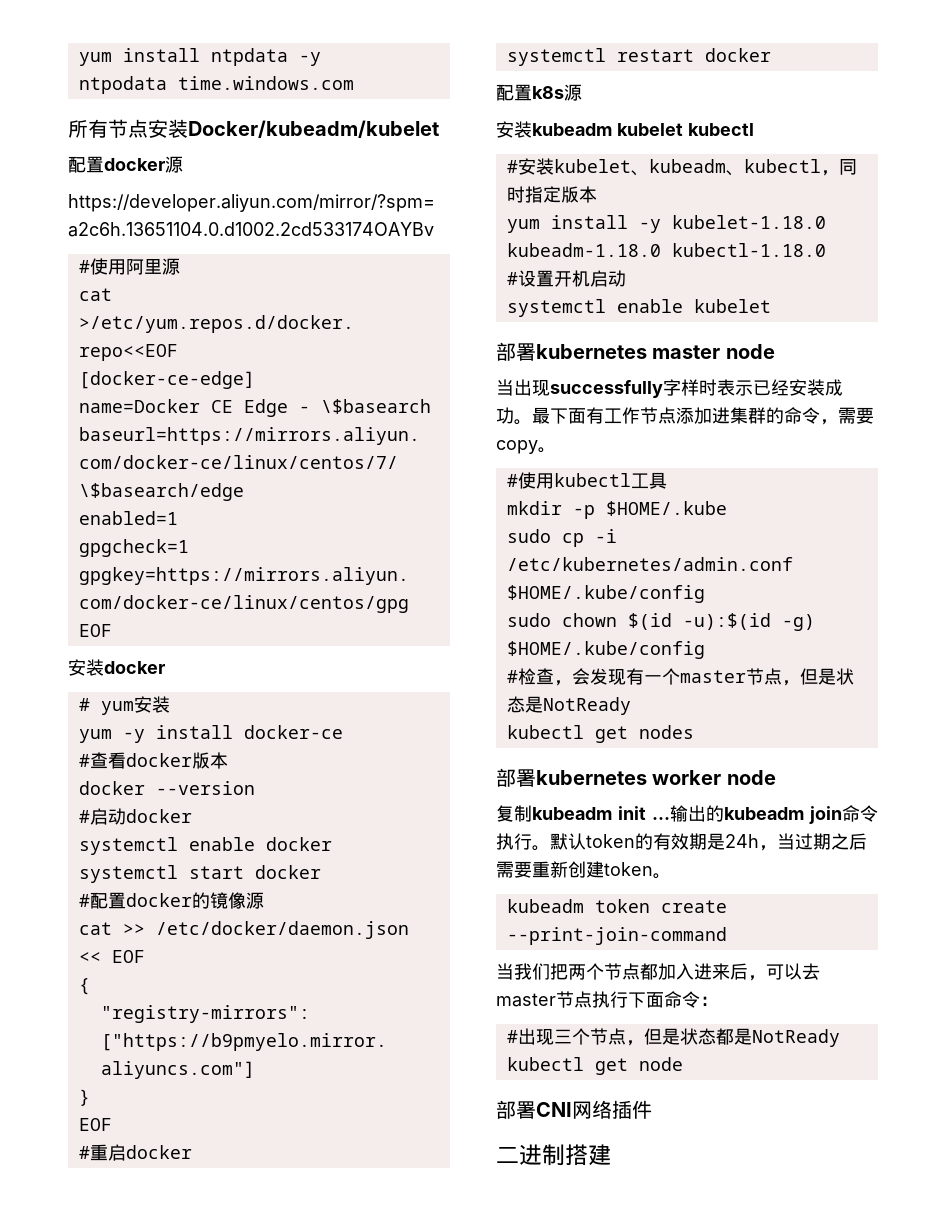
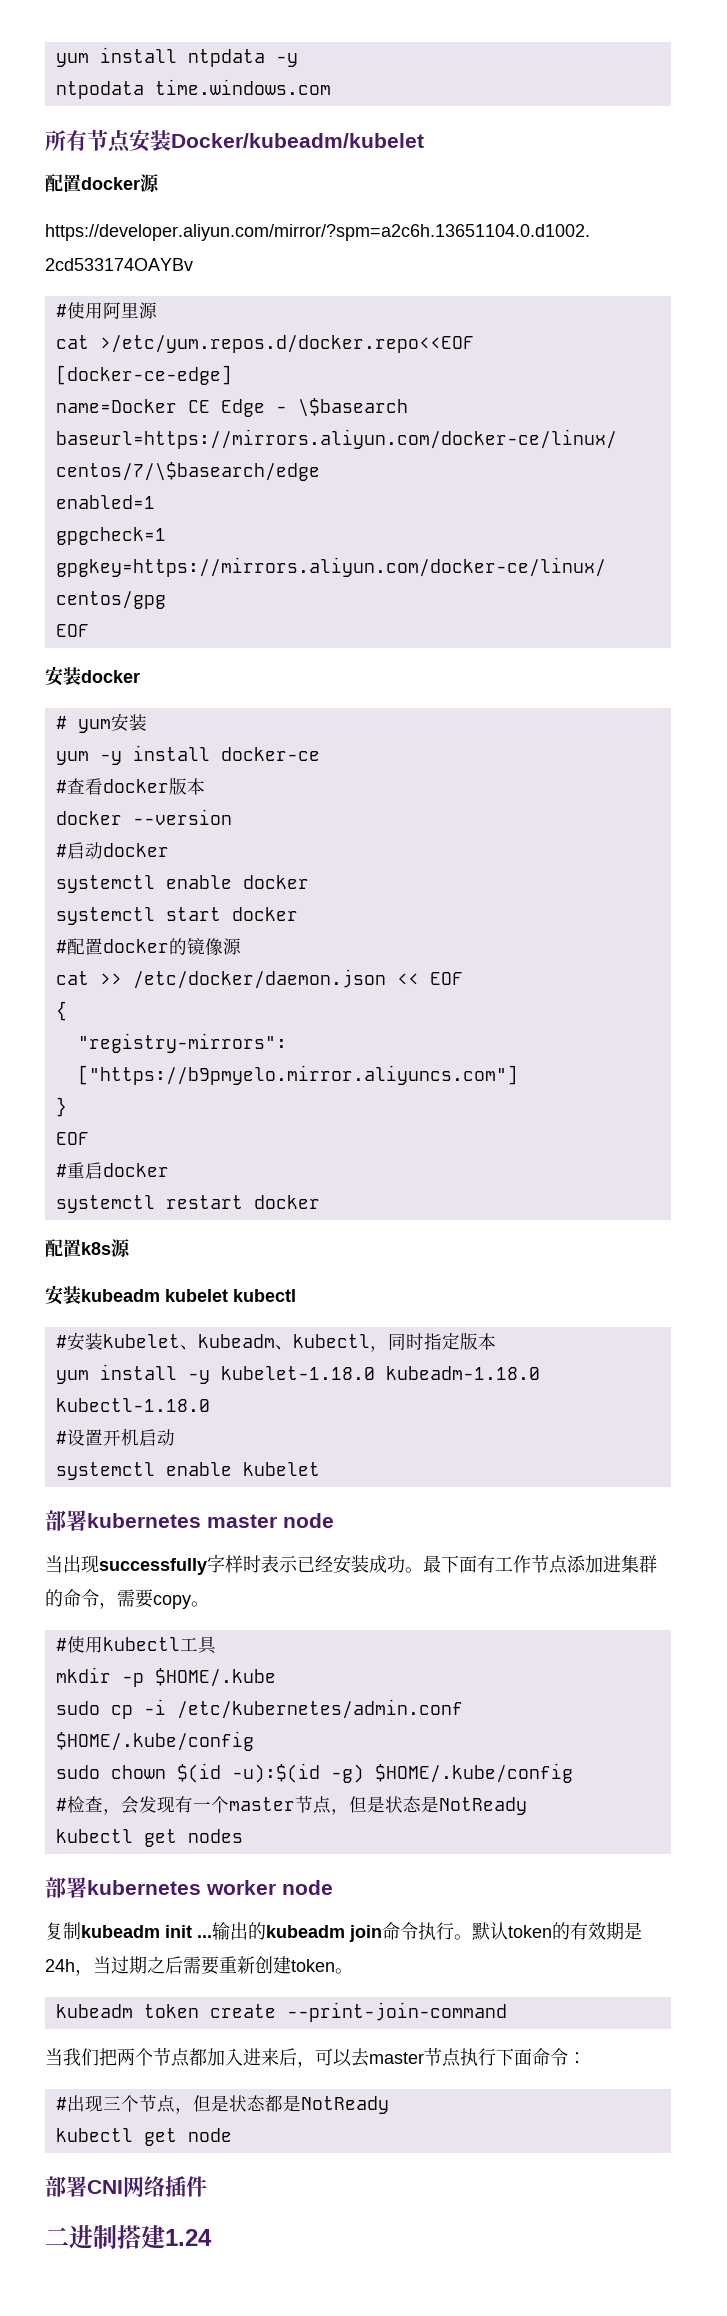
(611, 1155) none -> [165,2229,212,2246] 1.24

